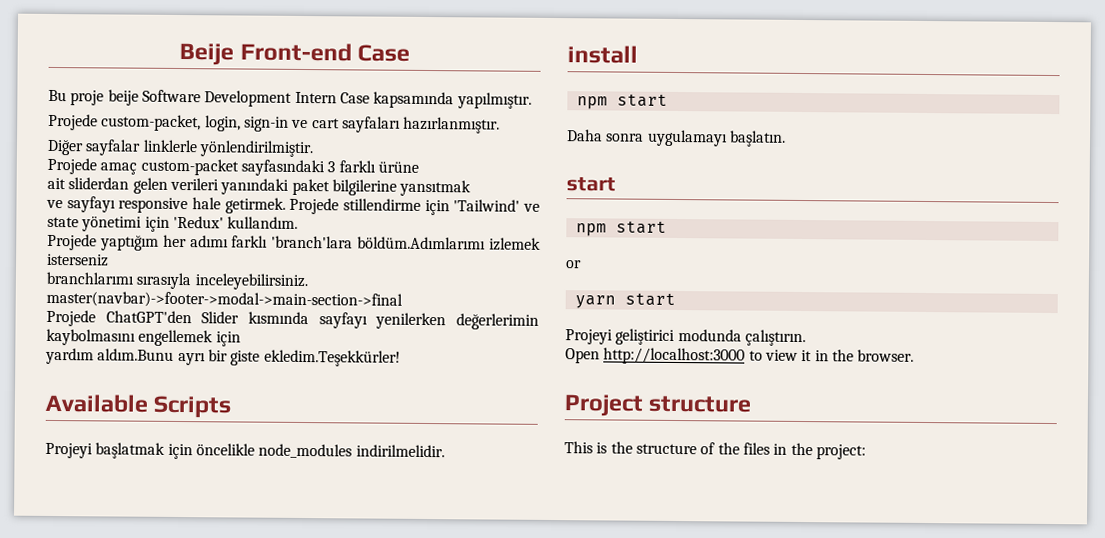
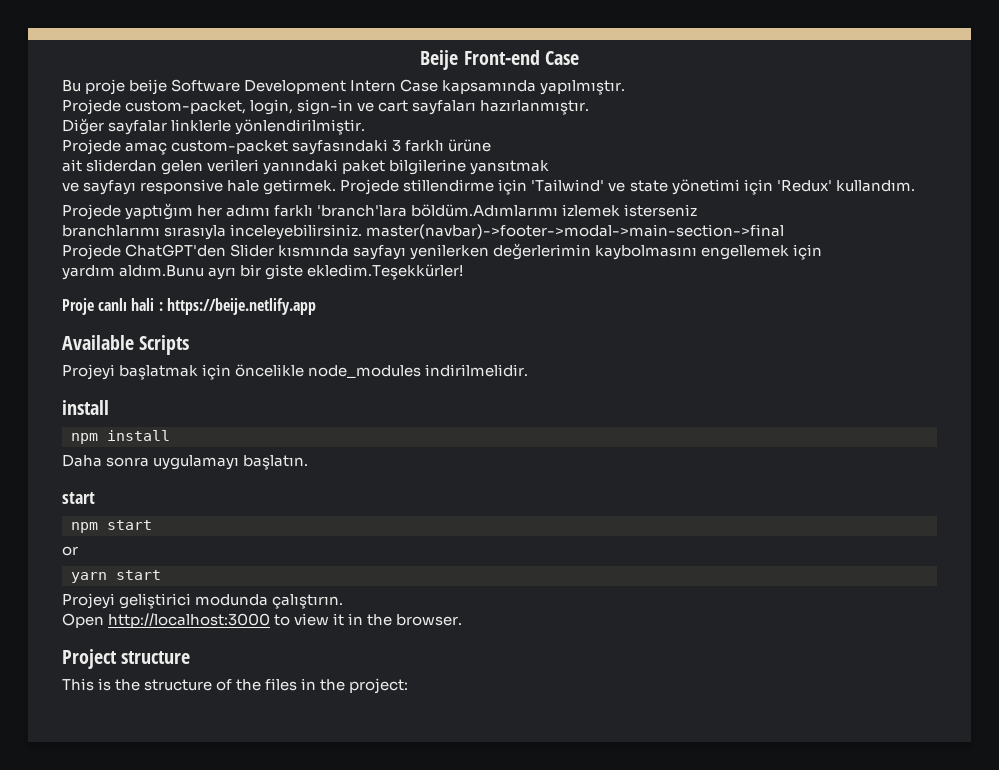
(401, 358) none -> [62,298,316,315] // Proje canlı hali : https://beije.netlify.app
[616,93,668,107] start -> [107,430,170,441] install

